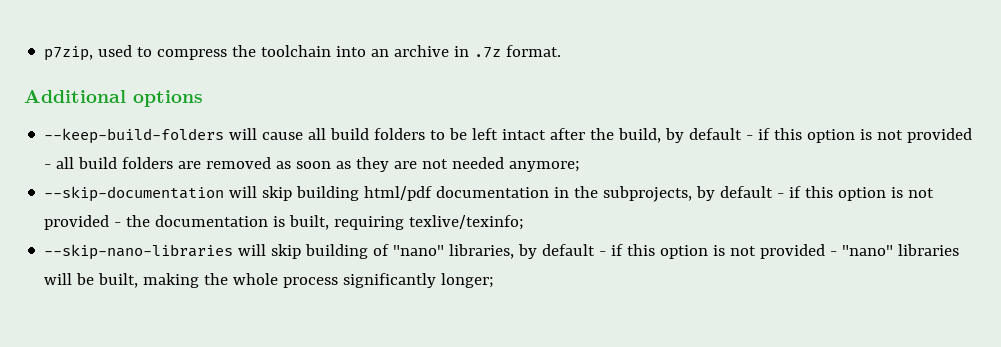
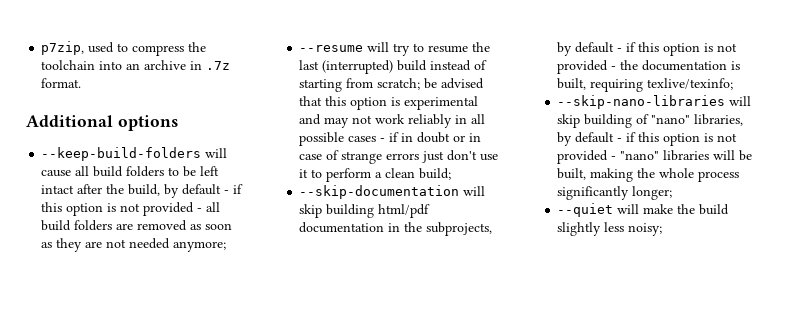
(581, 166) none -> [299,42,491,56] [299,60,488,74] [299,78,485,92] [299,96,479,110] [299,114,486,128] [299,132,482,146] [299,150,499,164] [299,168,452,182] // --resume will try to resume the last (interrupted) build instead of starting from scratch; be advised that this option is experimental and may not work reliably in all possible cases - if in doubt or in case of strange errors just don't use it to perform a clean build;
(495, 280) none -> [557,203,730,217] [557,222,663,236] // --quiet will make the build slightly less noisy;

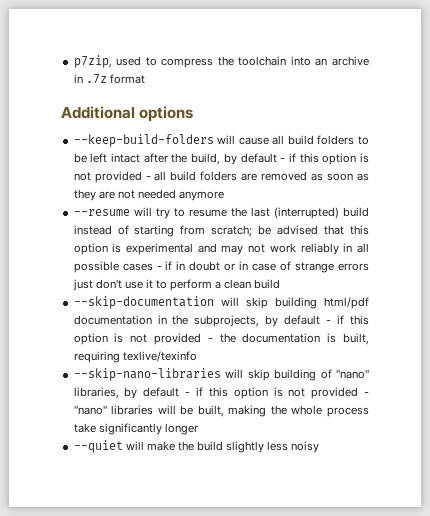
[41,78,82,88] format. -> [109,74,145,84] format
[173,241,227,252] anymore; -> [179,191,225,201] anymore
[419,168,452,180] build; -> [254,279,281,289] build
[647,78,734,90] texlive/texinfo; -> [122,351,197,362] texlive/texinfo
[557,186,673,200] significantly longer; -> [73,423,198,435] take significantly longer
[628,223,663,236] noisy; -> [291,441,320,453] noisy

